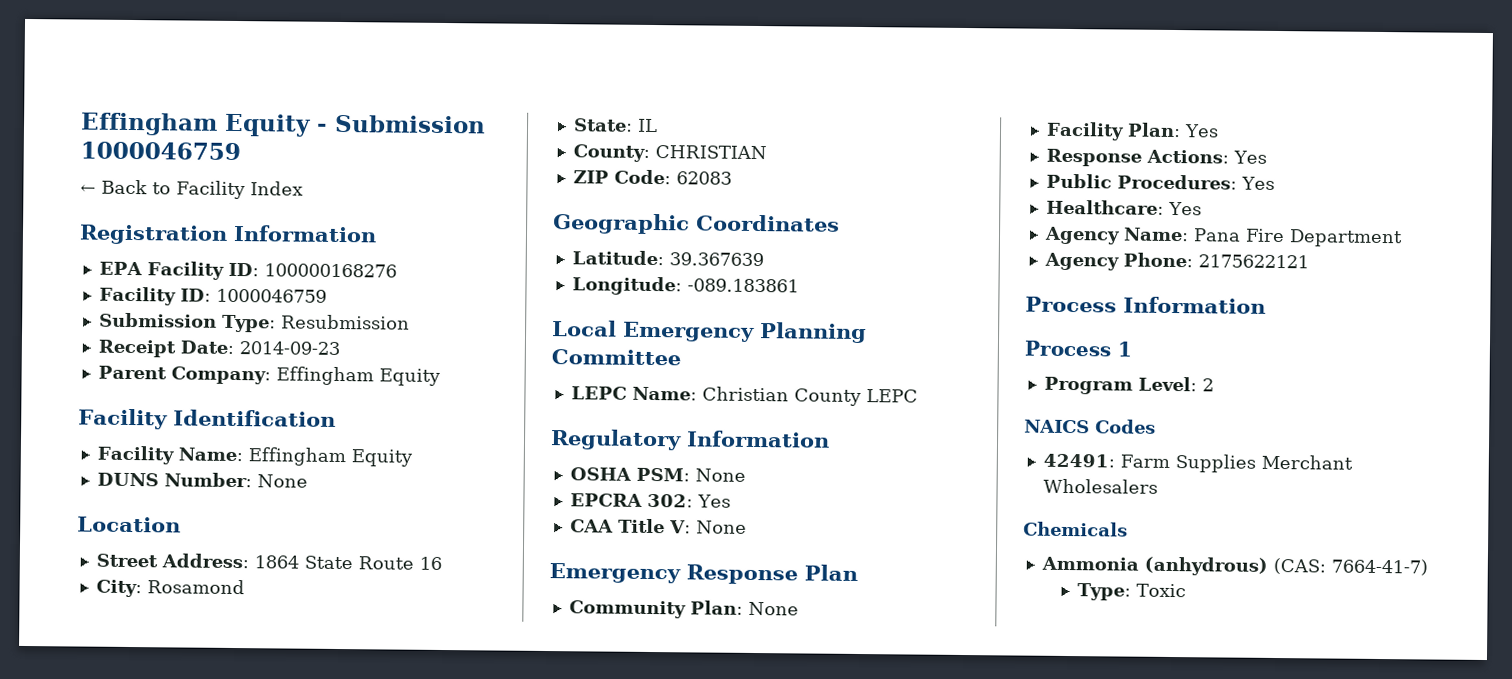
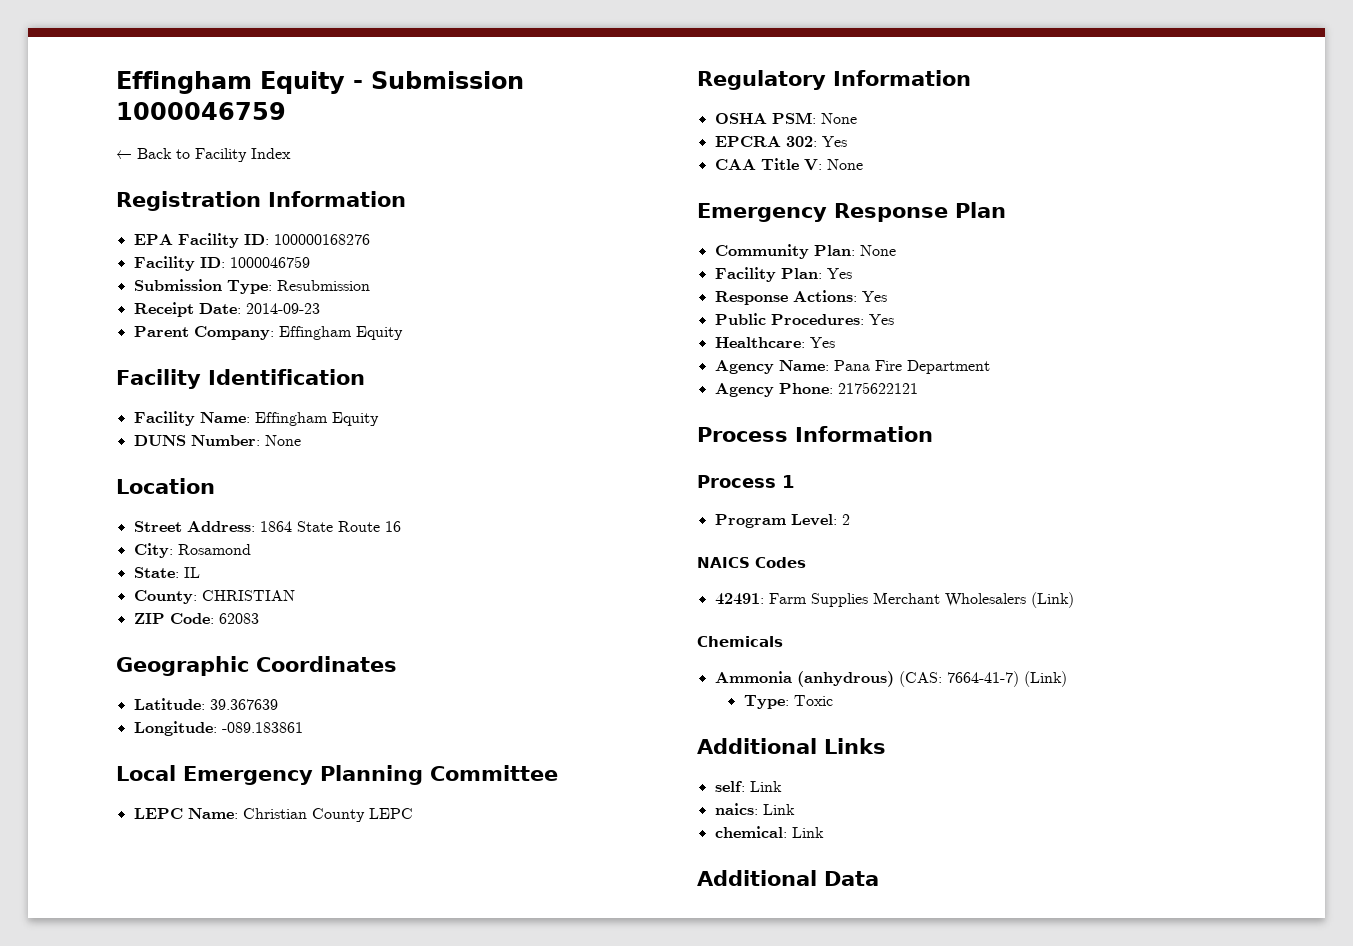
(1158, 486) none -> [1030,592,1074,608] (Link)
(1428, 567) none -> [1023,671,1067,687] (Link)
(1187, 590) none -> [697,738,886,754] [714,781,782,792] [714,803,795,815] [714,826,824,838] [697,870,879,886] // Additional Links // self: Link // naics: Link // chemical: Link // Additional Data

